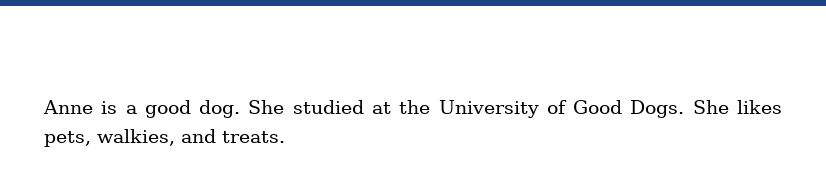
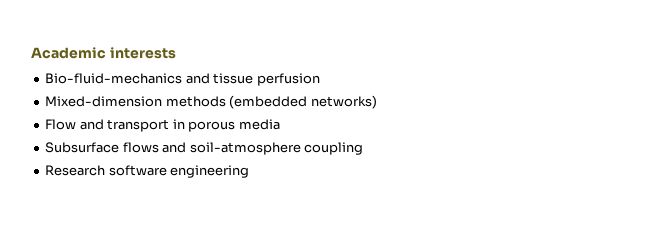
[43,100,783,118] [44,129,285,147] Anne is a good dog. She studied at the University of Good Dogs. She likes pets, walkies, and treats. -> [31,47,176,59] [45,73,320,86] [45,95,377,109] [45,119,280,132] [45,142,364,155] [45,165,250,178] Academic interests // Bio-fluid-mechanics and tissue perfusion // Mixed-dimension methods (embedded networks) // Flow and transport in porous media // Subsurface flows and soil-atmosphere coupling // Research software engineering

